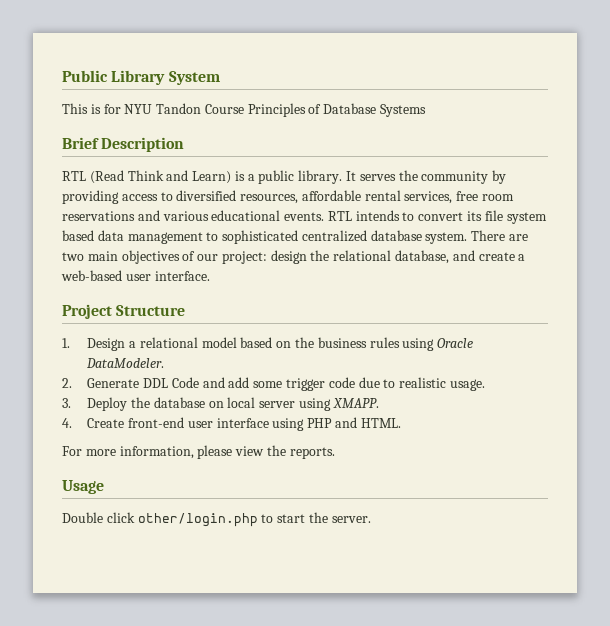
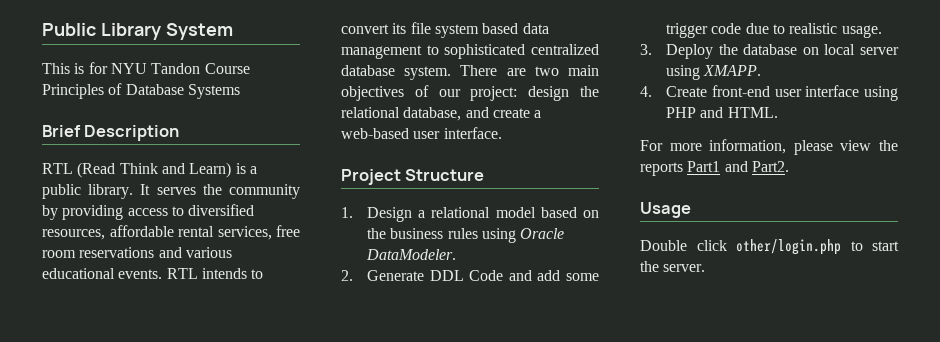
[289,447,335,459] reports. -> [640,161,789,176] reports Part1 and Part2.

